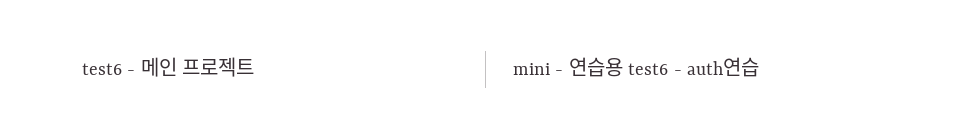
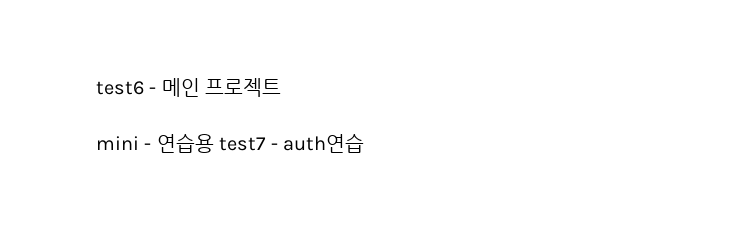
[628,63,669,75] test6 -> [219,137,267,151] test7

